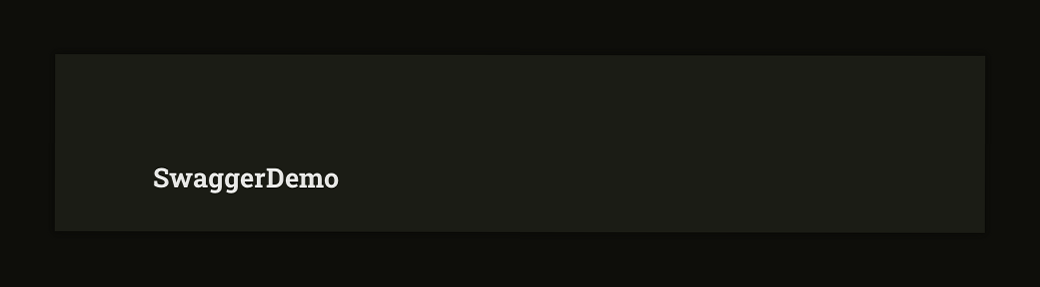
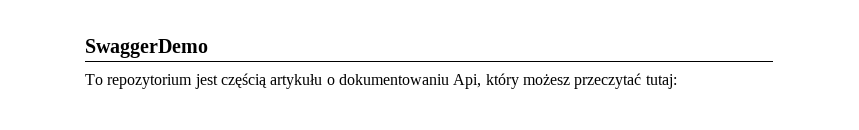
(339, 180) none -> [85,73,677,89] // To repozytorium jest częścią artykułu o dokumentowaniu Api, który możesz przeczytać tutaj:

